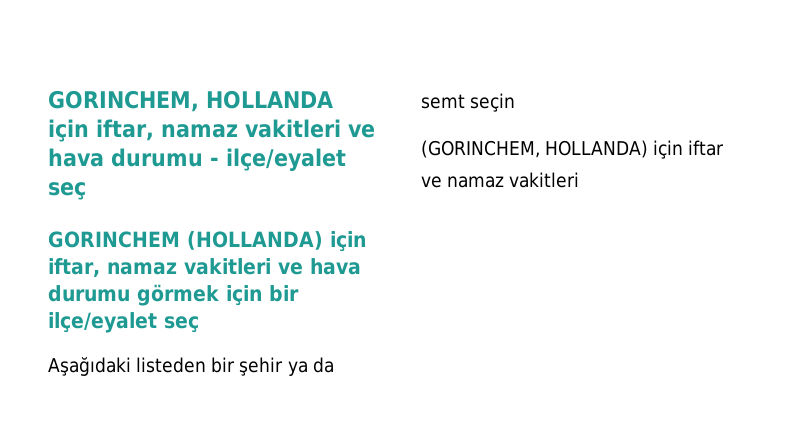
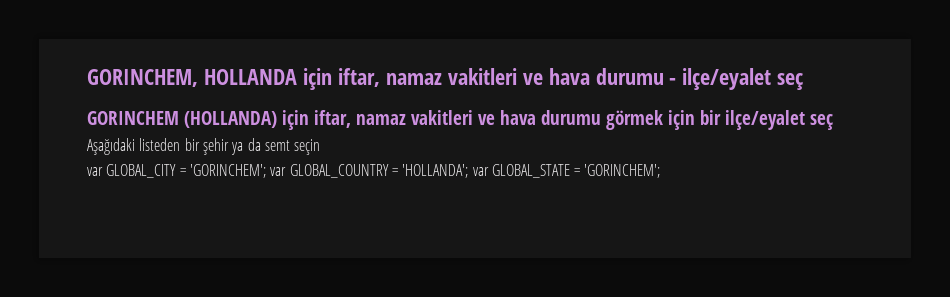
[421,140,725,159] [421,172,580,188] (GORINCHEM, HOLLANDA) için iftar ve namaz vakitleri -> [87,164,661,178] var GLOBAL_CITY = 'GORINCHEM'; var GLOBAL_COUNTRY = 'HOLLANDA'; var GLOBAL_STATE = 'GORINCHEM';

